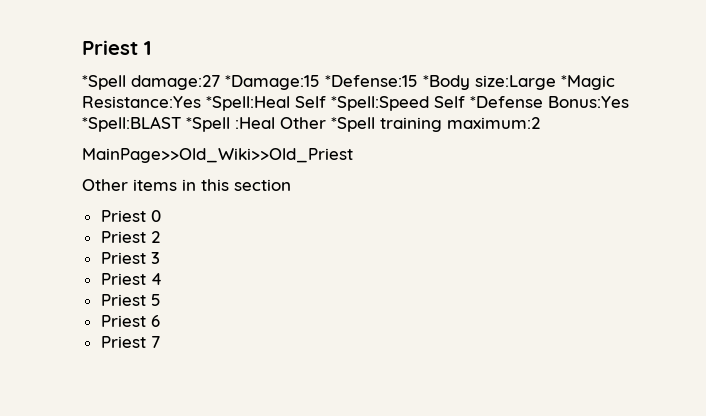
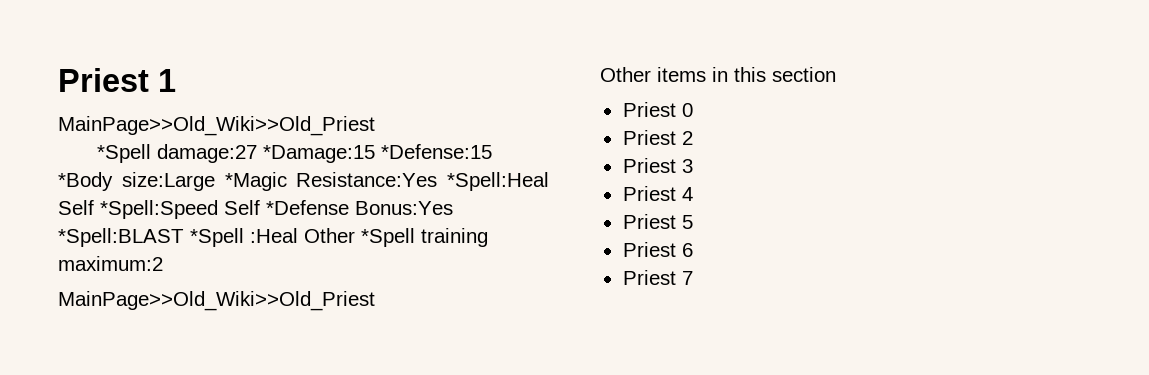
(151, 48) none -> [58,116,375,136] // MainPage>>Old_Wiki>>Old_Priest

